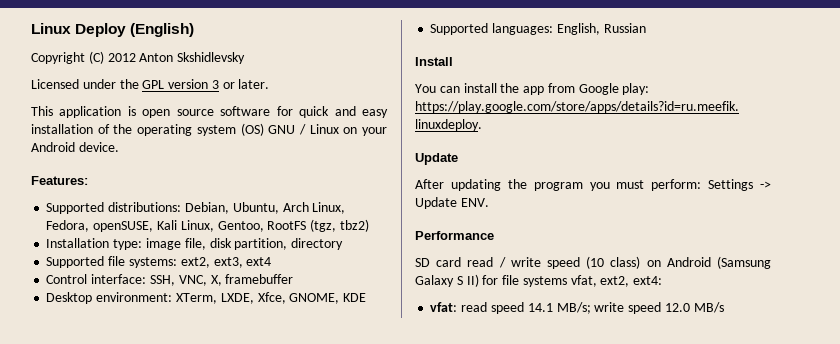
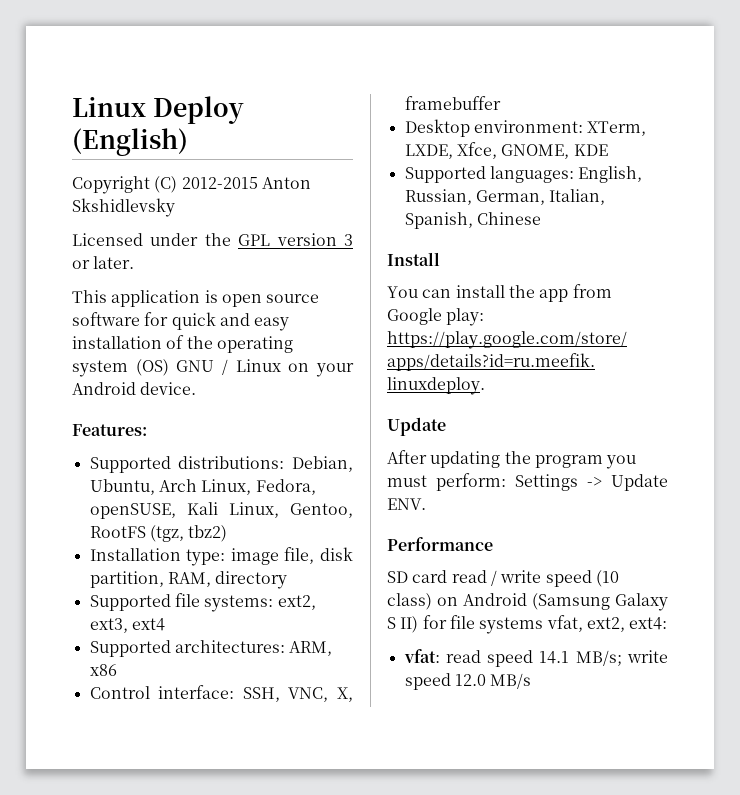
[107,53,136,62] 2012 -> [181,177,258,189] 2012-2015
(288, 244) none -> [167,572,211,587] RAM,
(272, 261) none -> [89,640,333,657] [89,664,117,676] // Supported architectures: ARM, x86
[603,23,646,33] Russian -> [404,189,606,205] [404,212,541,229] Russian, German, Italian, Spanish, Chinese

